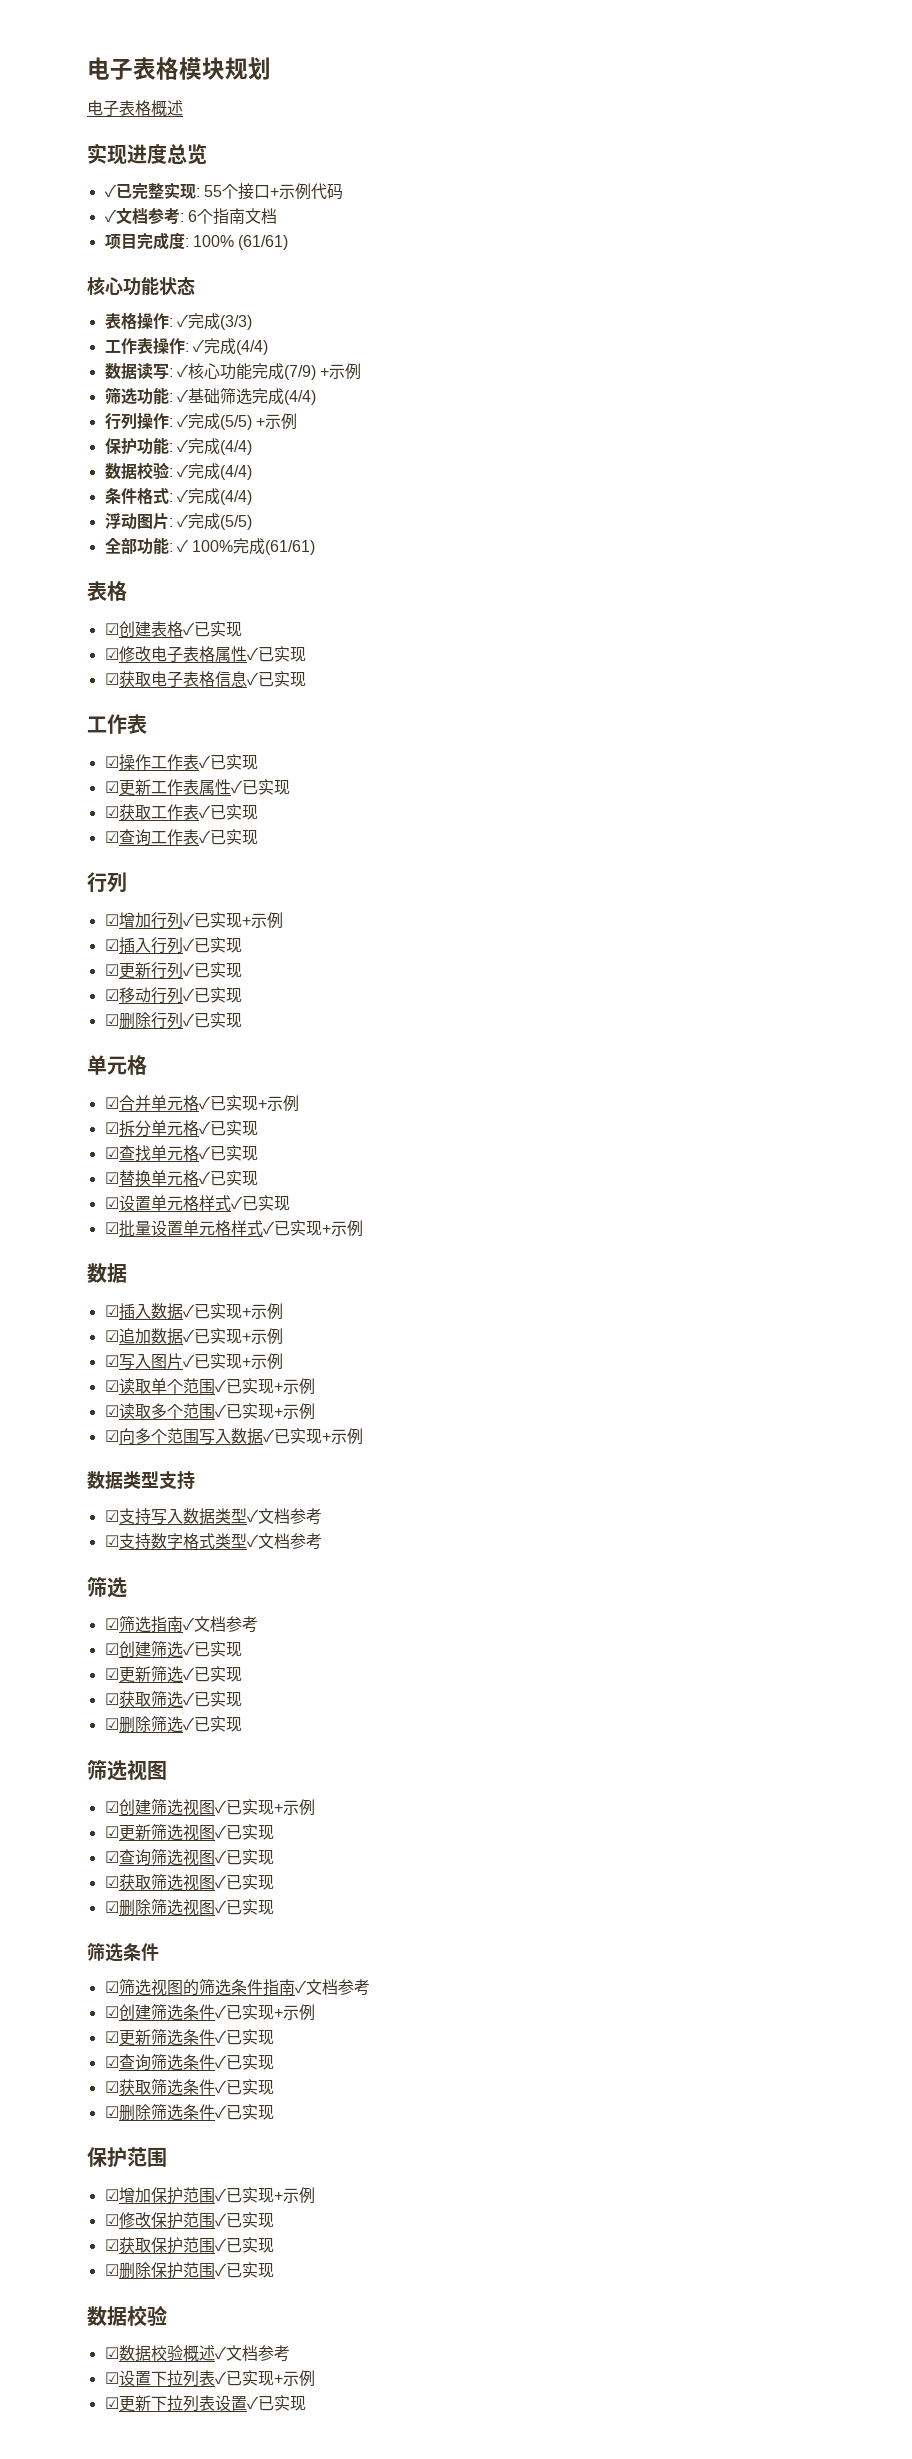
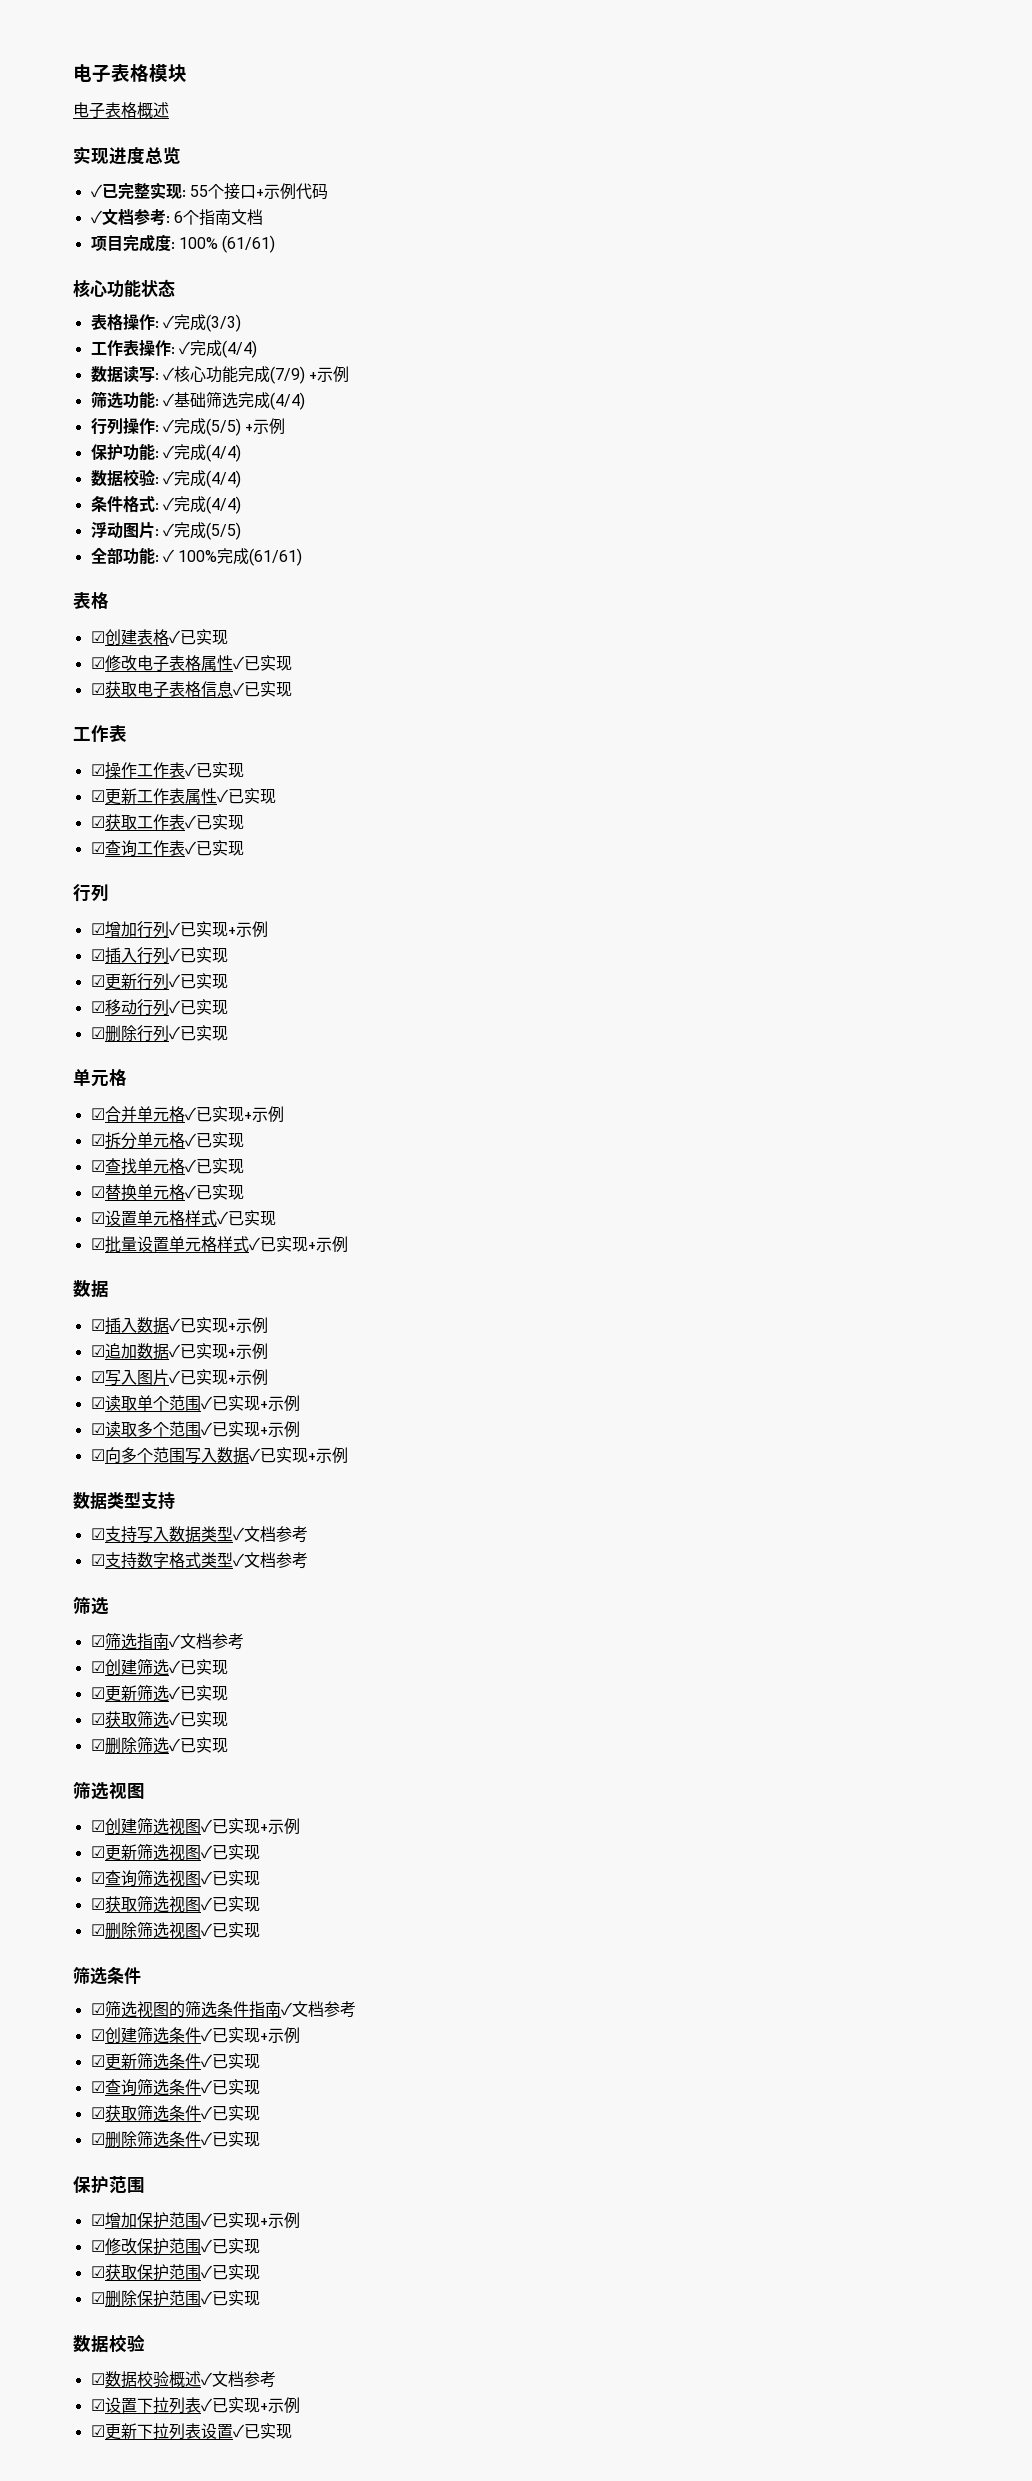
[225,57,271,80] 规划 -> (187, 73) none

